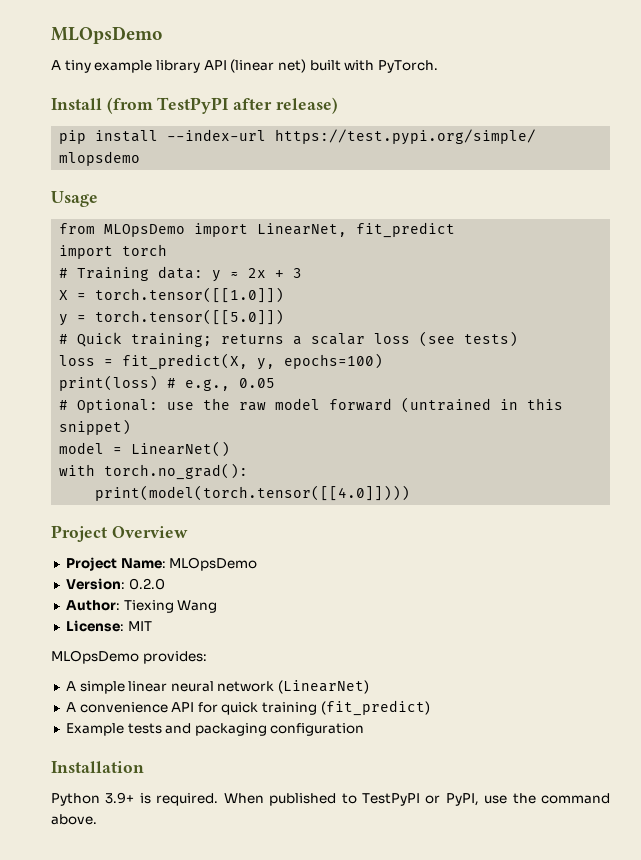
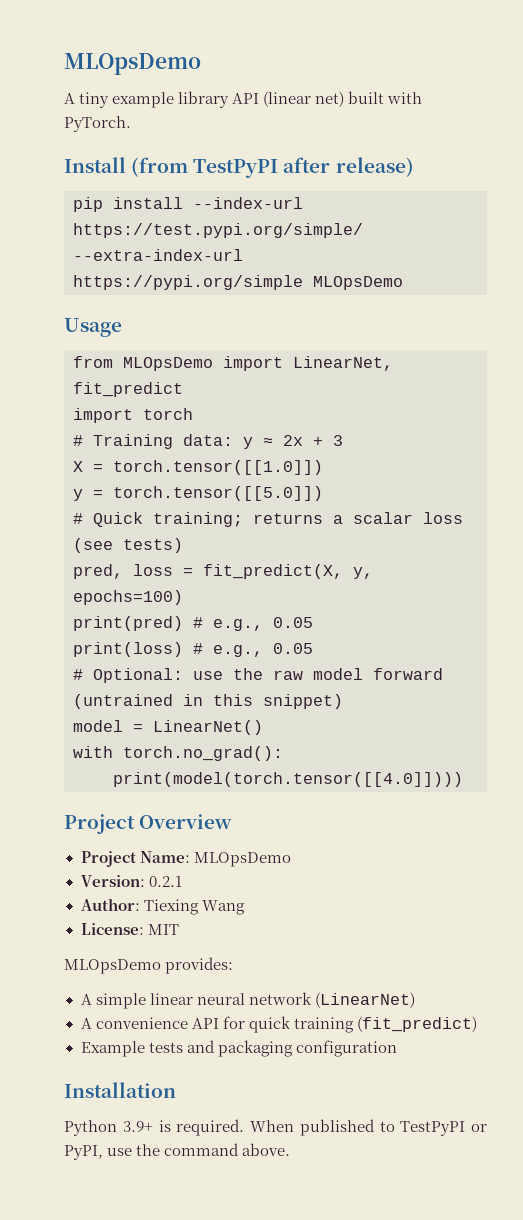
[59,151,141,166] mlopsdemo -> [73,249,243,261] [73,275,403,290] --extra-index-url https://pypi.org/simple MLOpsDemo
(519, 339) none -> [73,564,123,579] pred,
(384, 361) none -> [73,616,313,631] // print(pred) # e.g., 0.05
[128,578,165,590] 0.2.0 -> [148,876,182,887] 0.2.1

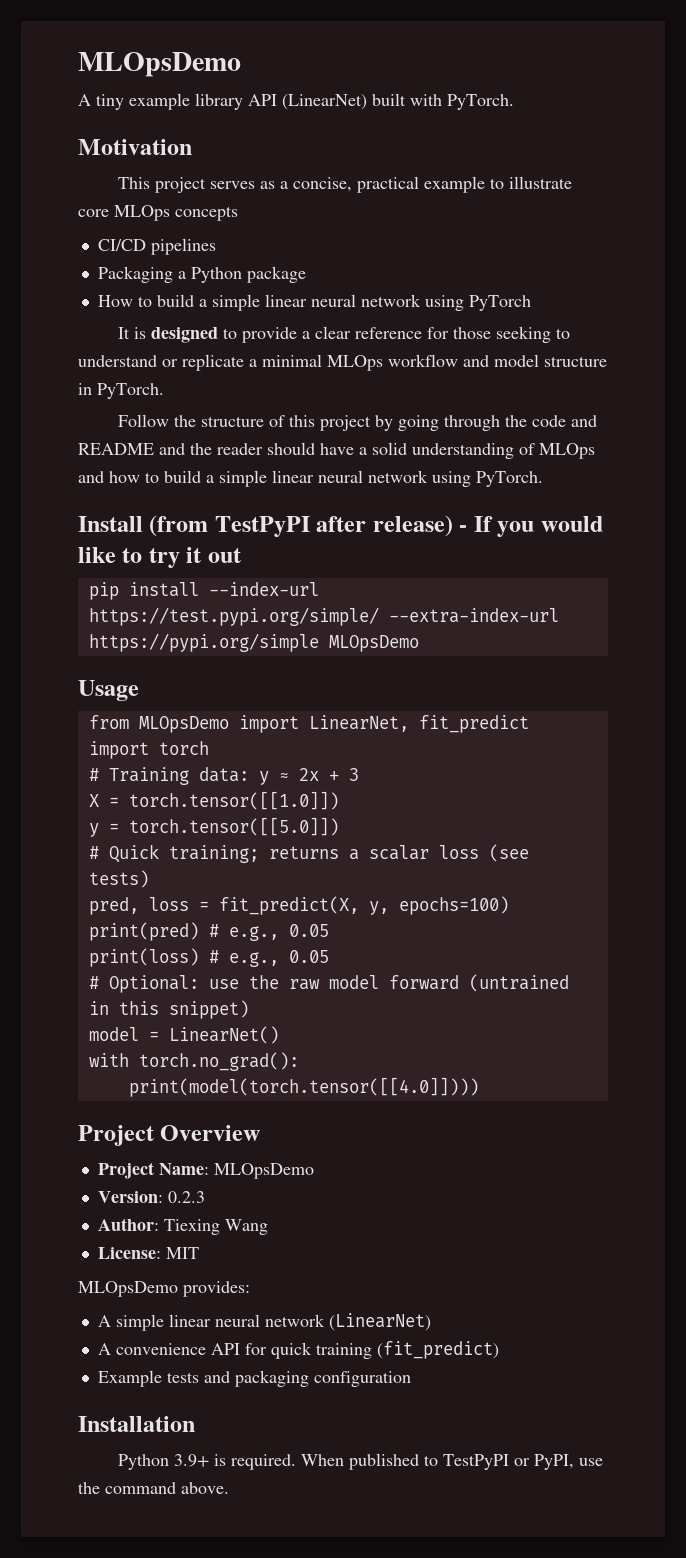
[263,91,345,107] (linear net) -> [282,94,367,110] (LinearNet)
(131, 124) none -> [78,139,192,155] [118,176,573,193] [78,205,238,221] [97,238,216,255] [97,266,306,283] [97,294,531,311] [118,326,571,343] [78,354,607,371] [78,383,164,399] [118,414,598,431] [78,442,595,459] [78,470,543,487] // Motivation // This project serves as a concise, practical example to illustrate core MLOps concepts // CI/CD pipelines // Packaging a Python package // How to build a simple linear neural network using PyTorch // It is designed to provide a clear reference for those seeking to understand or replicate a minimal MLOps workflow and model structure in PyTorch. // Follow the structure of this project by going through the code and README and the reader should have a solid understanding of MLOps and how to build a simple linear neural network using PyTorch.
(414, 167) none -> [459,516,603,537] [78,547,241,568] - If you would like to try it out
[148,876,182,887] 0.2.1 -> [167,1191,205,1203] 0.2.3

